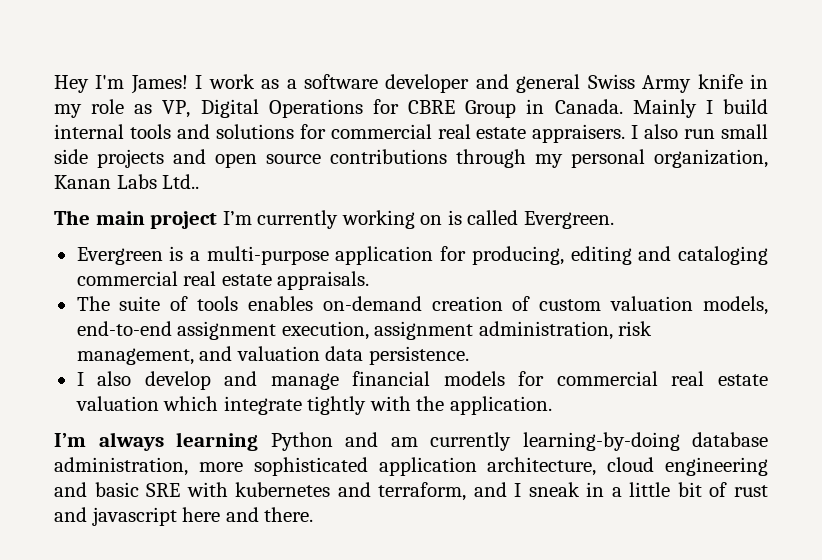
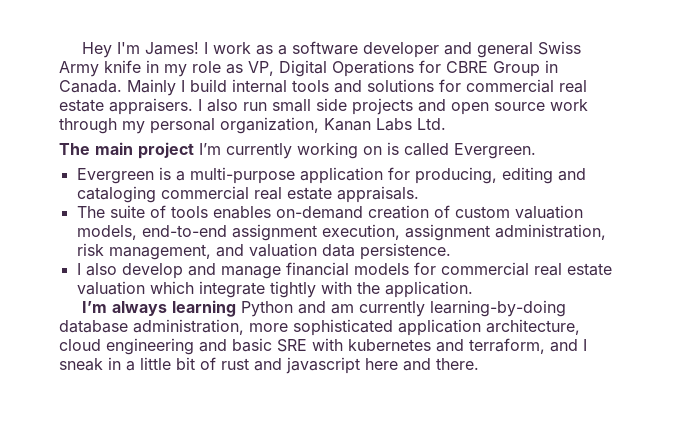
[330,149,447,164] contributions -> [550,99,588,111] work
[162,174,200,189] Ltd.. -> [417,118,446,130] Ltd.

